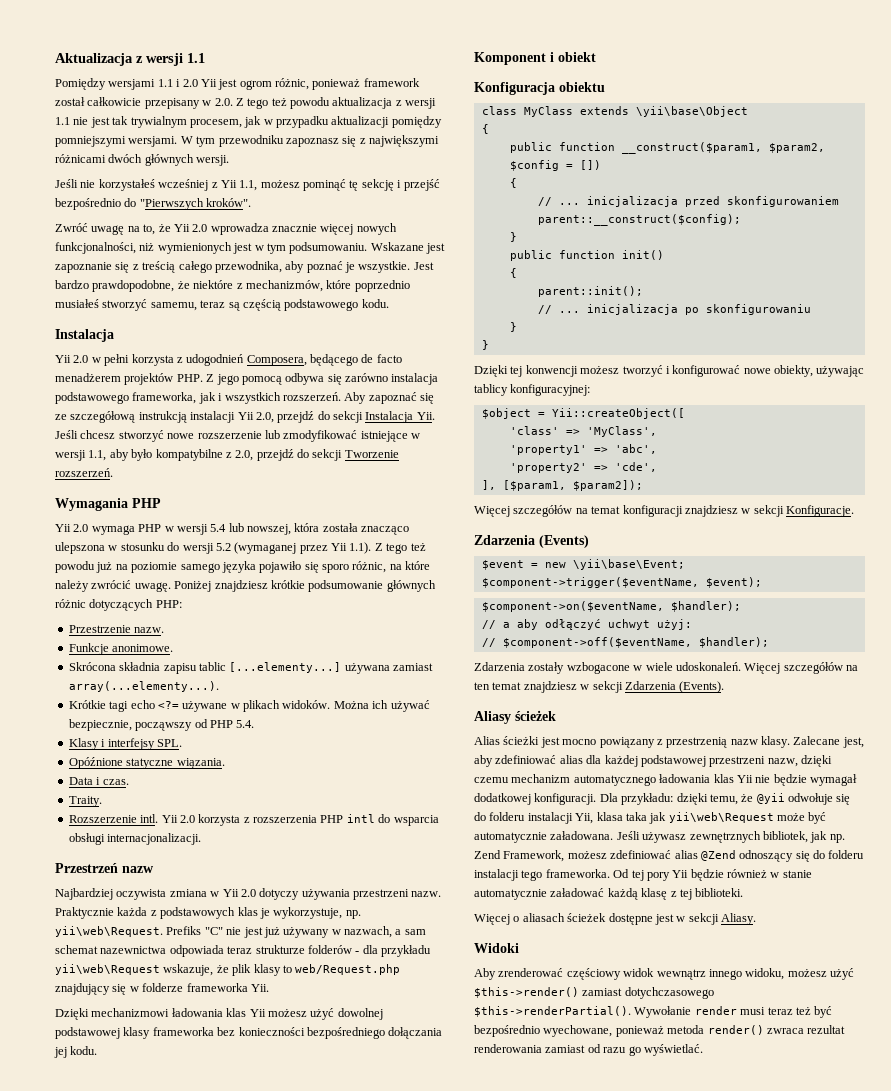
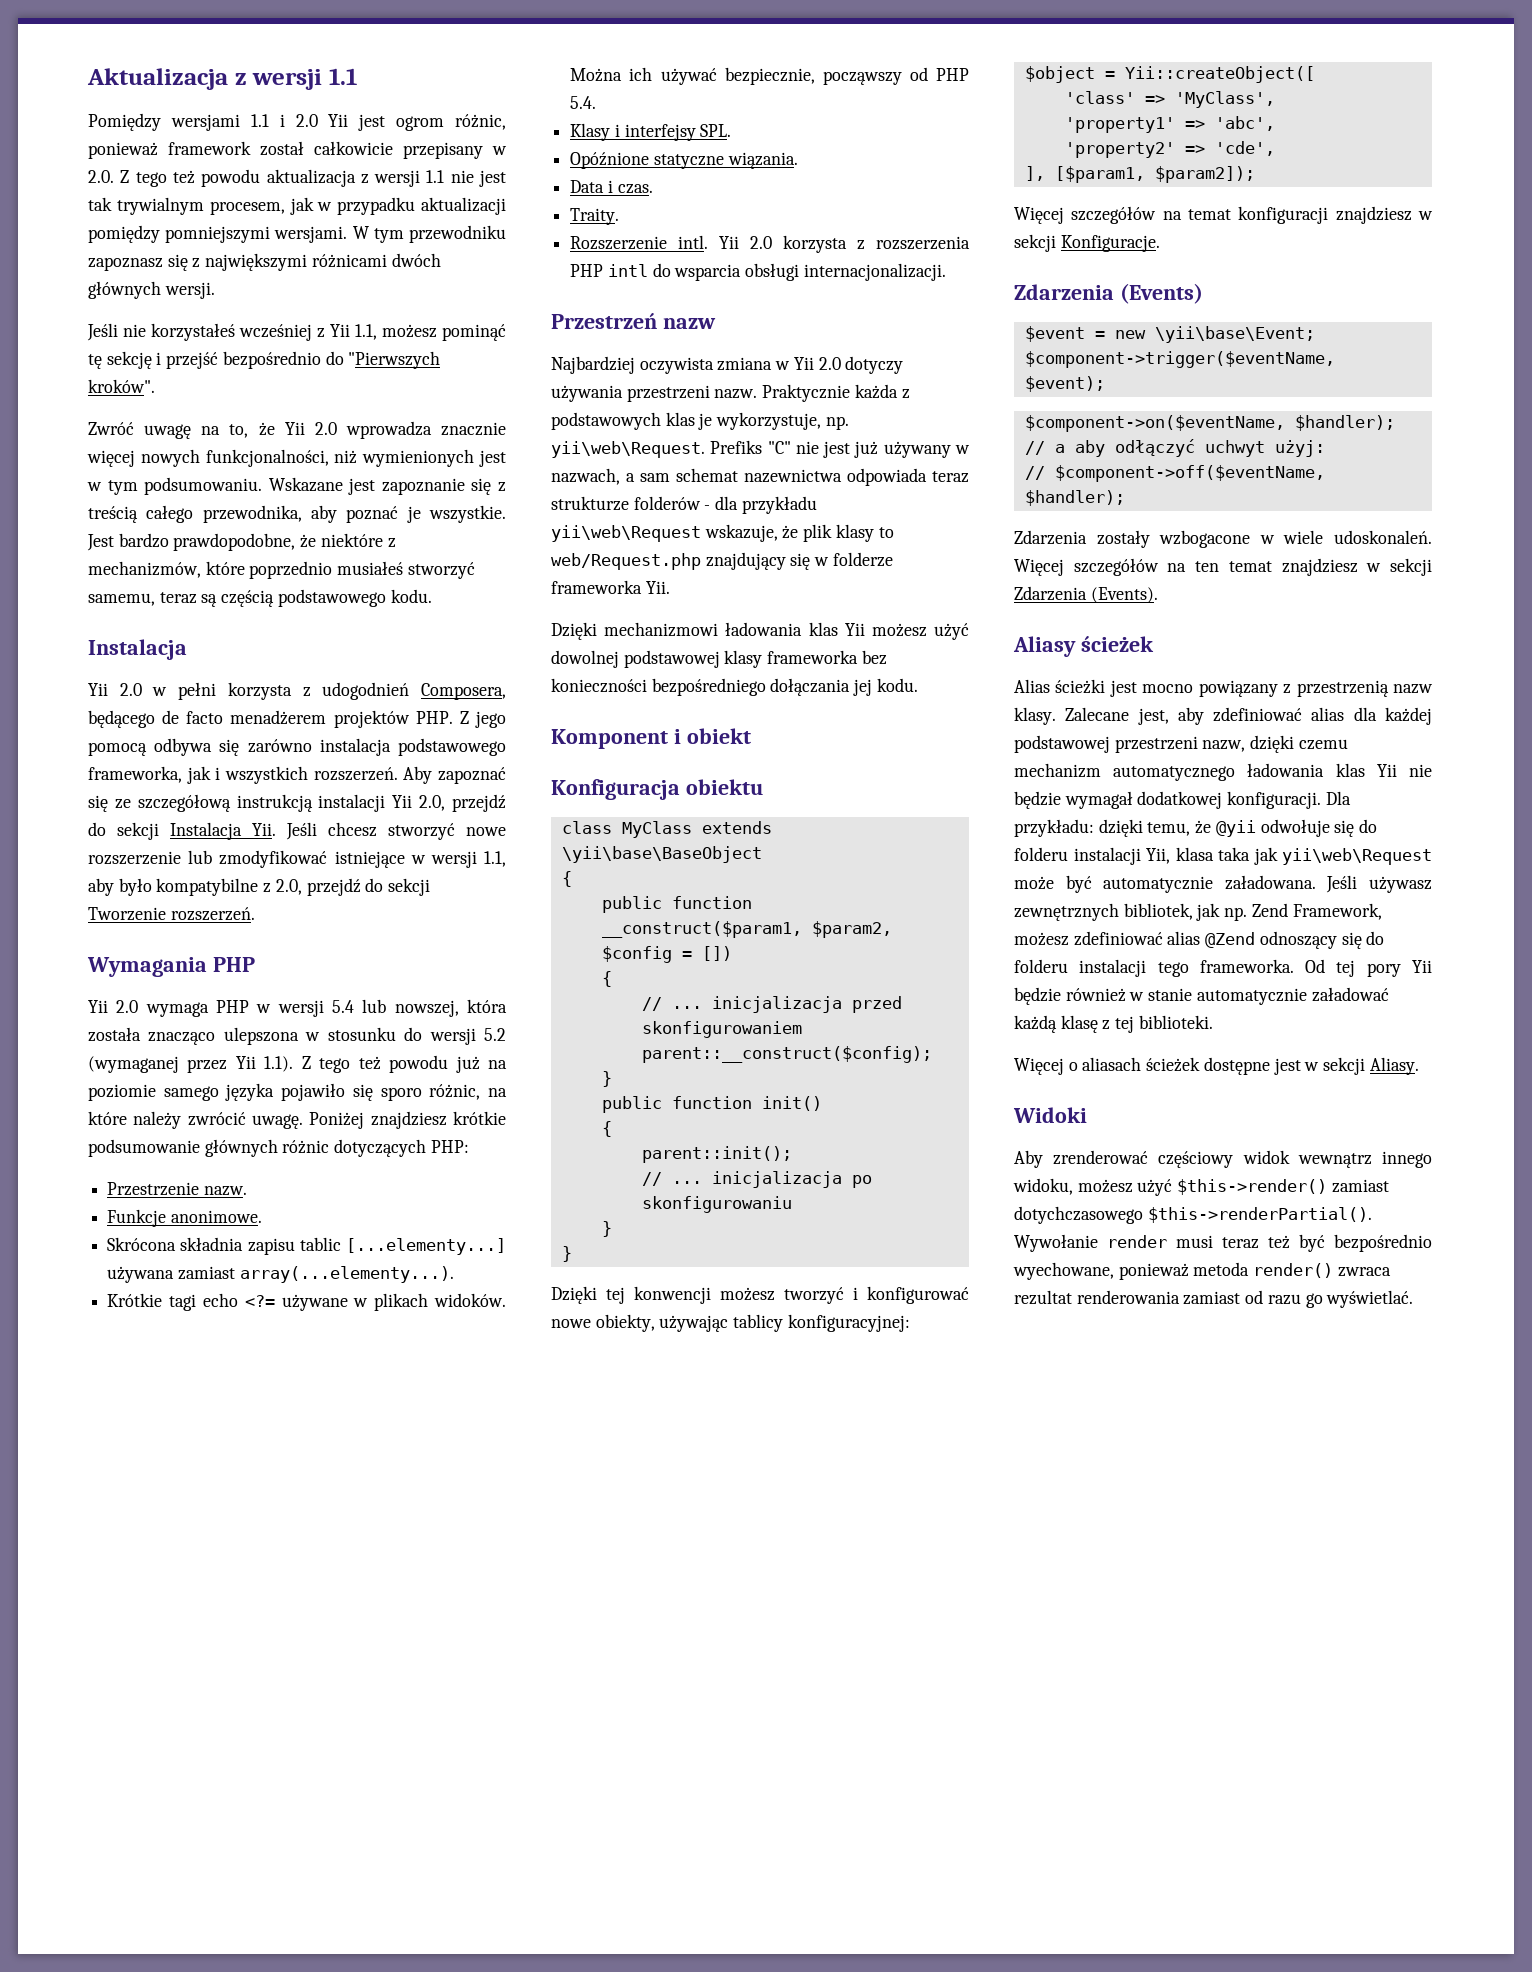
[635,106,748,117] \yii\base\Object -> [561,846,762,863] \yii\base\BaseObject

